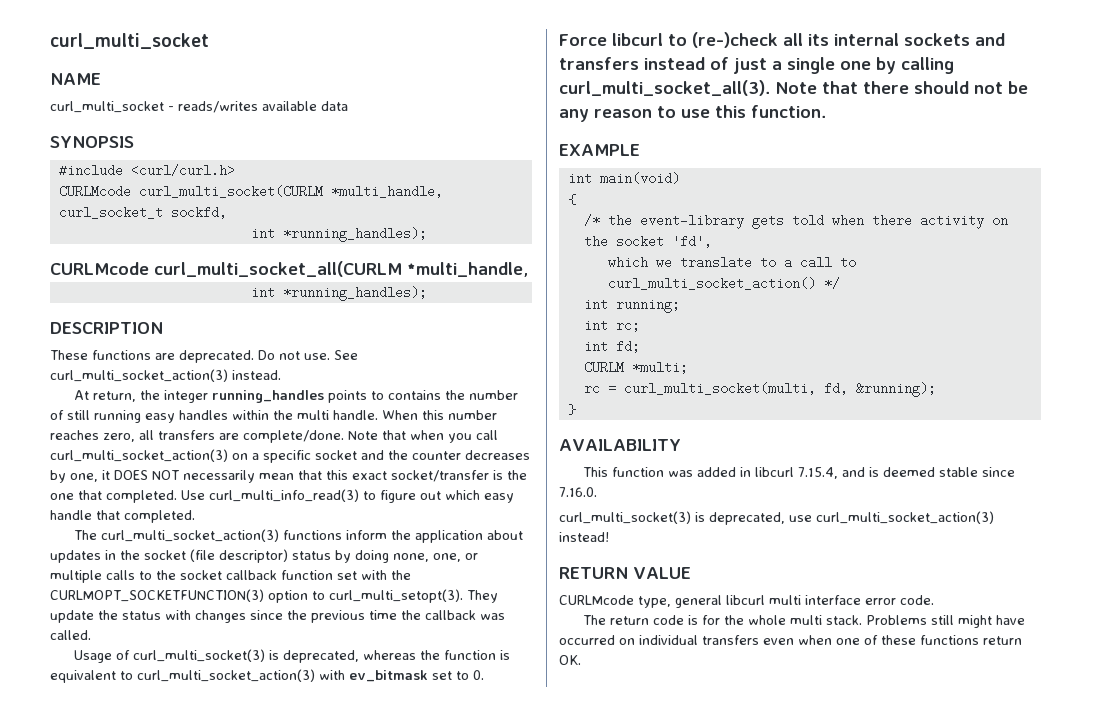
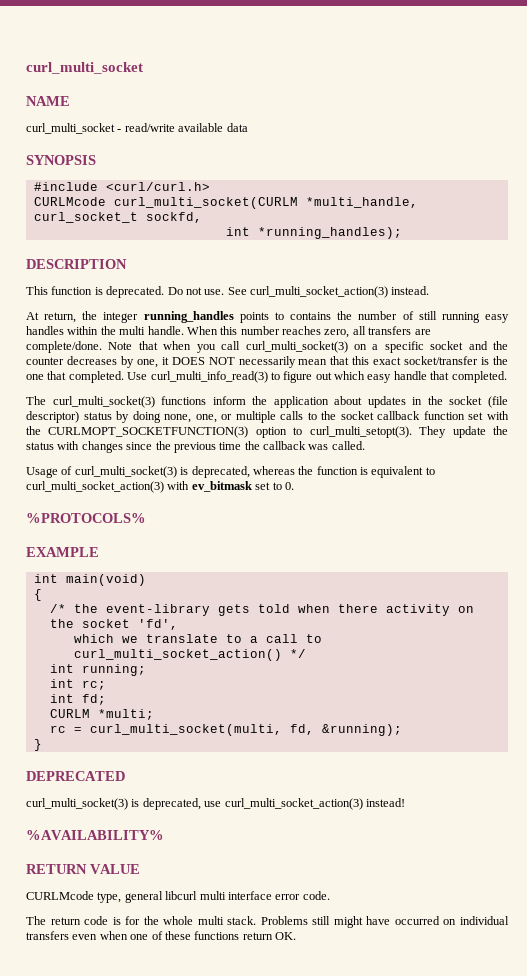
[178,101,258,113] reads/writes -> [124,123,175,132] read/write
[50,261,528,277] [250,286,427,301] [50,322,163,334] [50,350,175,360] CURLMcode curl_multi_socket_all(CURLM *multi_handle, // int *running_handles); // DESCRIPTION // These functions are -> [26,259,127,269] [26,286,103,295] DESCRIPTION // This function is
[50,449,228,462] curl_multi_socket_action(3) -> [245,341,348,353] curl_multi_socket(3)
[100,529,279,542] curl_multi_socket_action(3) -> [52,396,155,408] curl_multi_socket(3)
[559,32,1005,48] [559,57,954,74] [559,80,1028,96] [559,105,826,122] Force libcurl to (re-)check all its internal sockets and transfers instead of just a single one by calling curl_multi_socket_all(3). Note that there should not be any reason to use this function. -> [26,513,146,523] %PROTOCOLS%
[559,439,681,451] [582,467,1015,479] [559,487,597,497] AVAILABILITY // This function was added in libcurl 7.15.4, and is deemed stable since 7.16.0. -> [26,771,125,781] DEPRECATED
(609, 537) none -> [26,830,164,840] // %AVAILABILITY%

